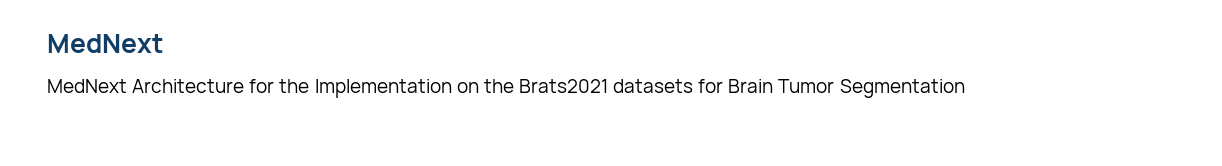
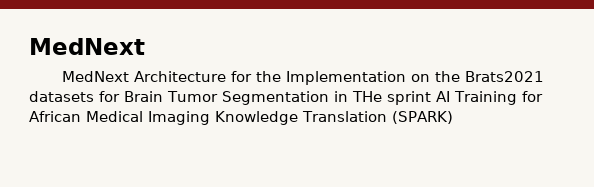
(965, 88) none -> [333,91,543,105] [29,111,453,125] in THe sprint AI Training for African Medical Imaging Knowledge Translation (SPARK)

